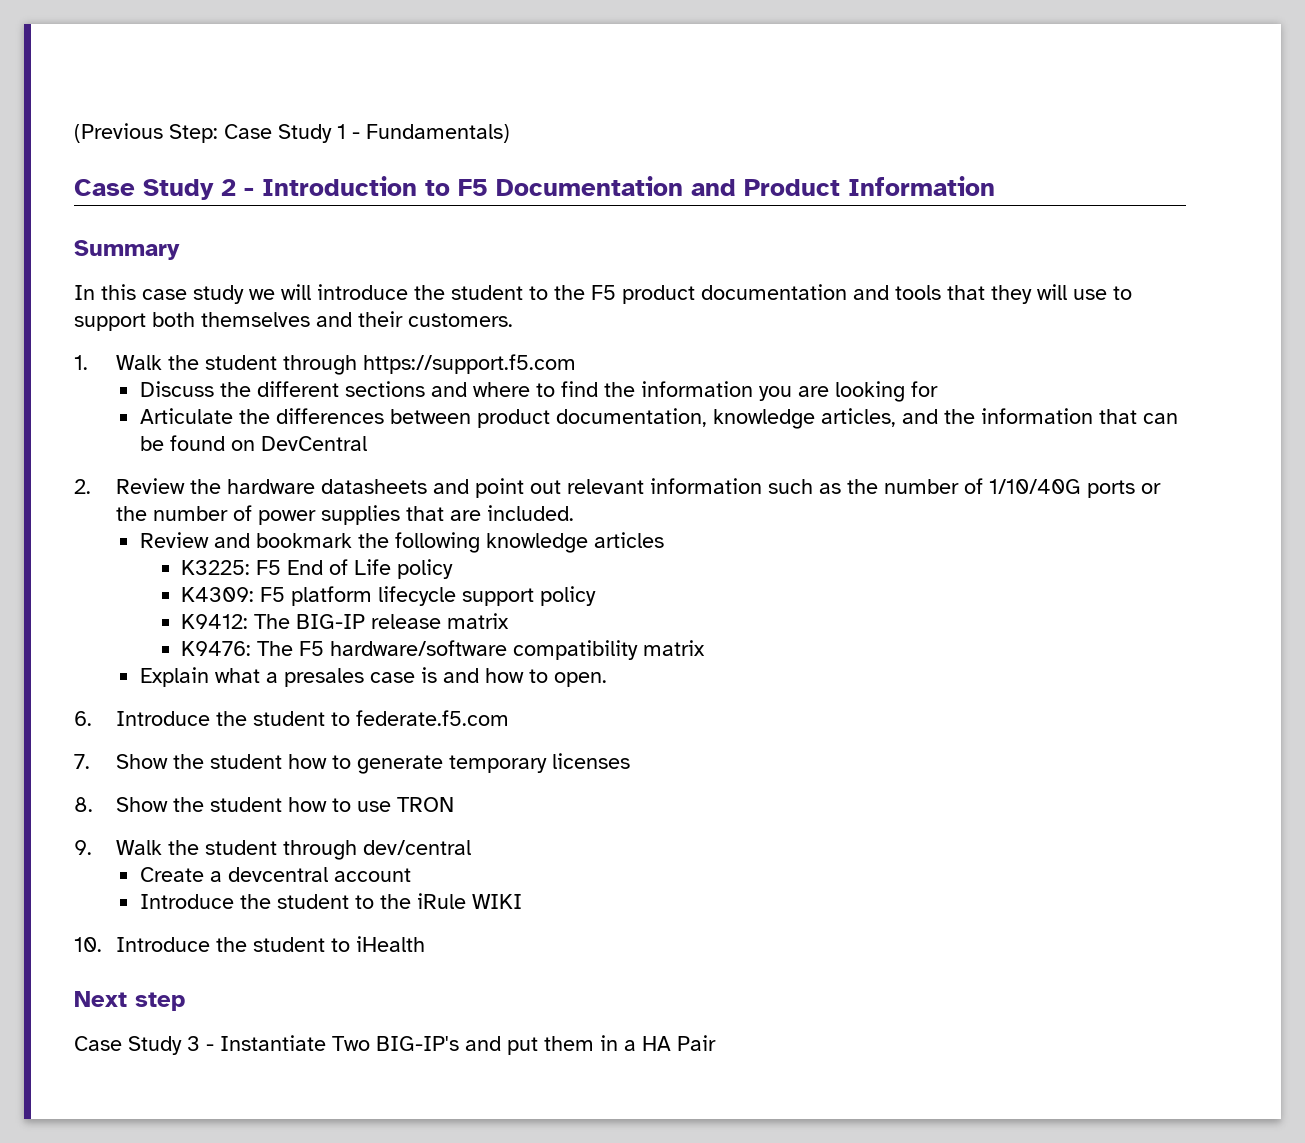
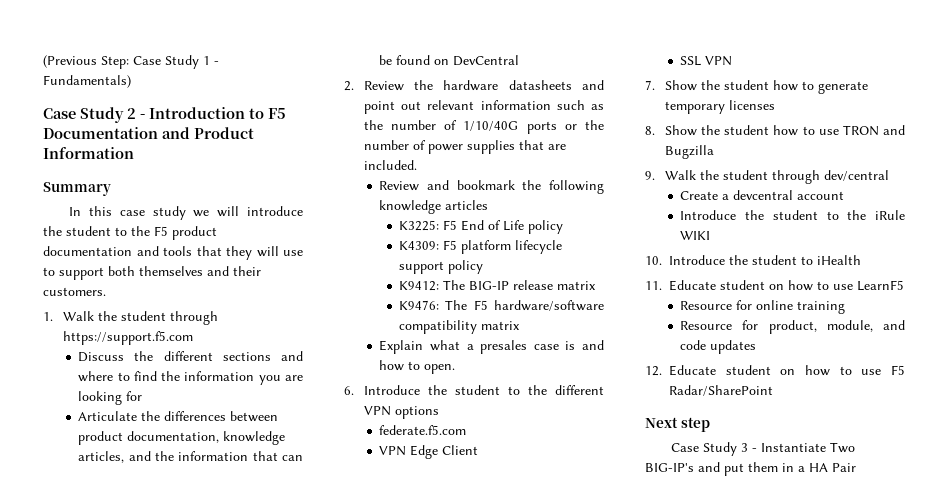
[355,710,509,726] federate.f5.com -> [527,385,604,395] [363,406,439,419] [379,425,467,435] [379,445,479,459] [680,56,733,66] the different VPN options // federate.f5.com // VPN Edge Client // SSL VPN
(454, 804) none -> [883,125,905,135] [664,145,714,159] and Bugzilla
(425, 944) none -> [645,280,904,291] [680,300,846,314] [680,320,905,334] [680,340,757,354] [645,365,905,376] [669,385,773,396] // 11. Educate student on how to use LearnF5 // Resource for online training // Resource for product, module, and code updates // 12. Educate student on how to use F5 Radar/SharePoint

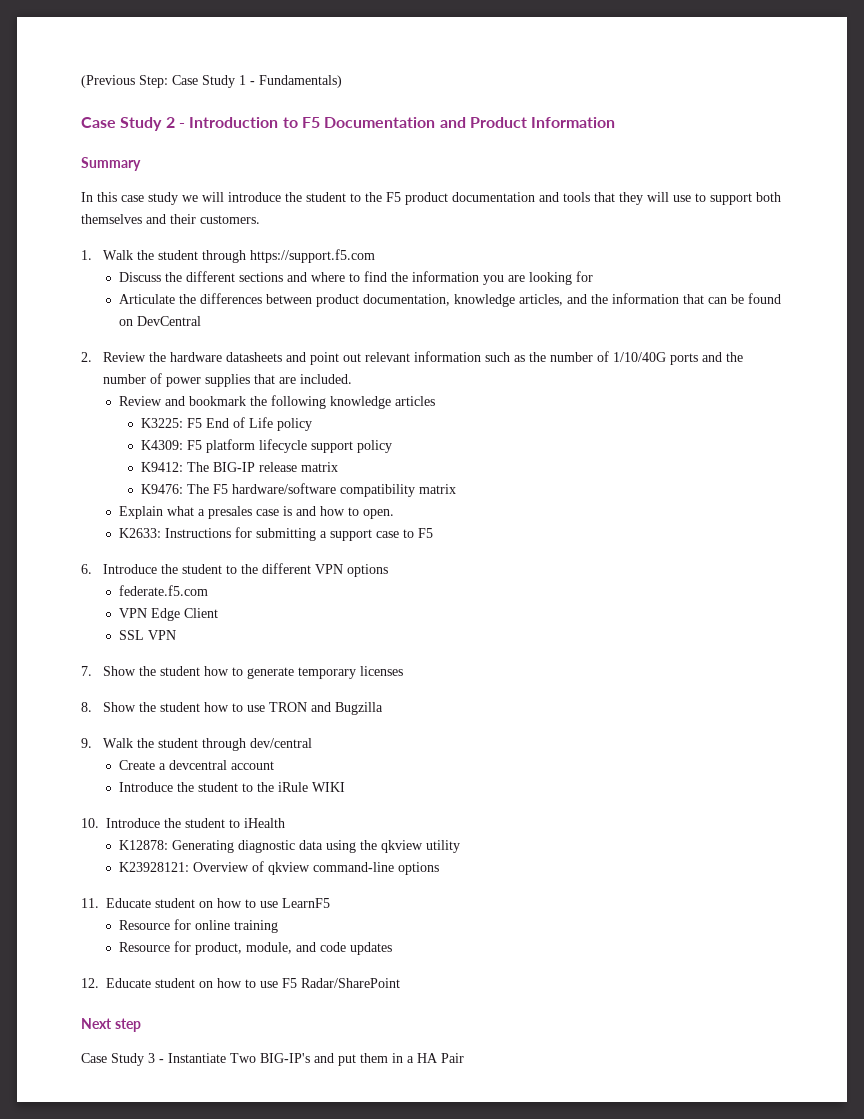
[564,124,577,130] or -> [702,352,723,362] and
(456, 369) none -> [118,527,433,541] // K2633: Instructions for submitting a support case to F5
(861, 260) none -> [118,840,460,853] [118,861,439,875] // K12878: Generating diagnostic data using the qkview utility // K23928121: Overview of qkview command-line options

